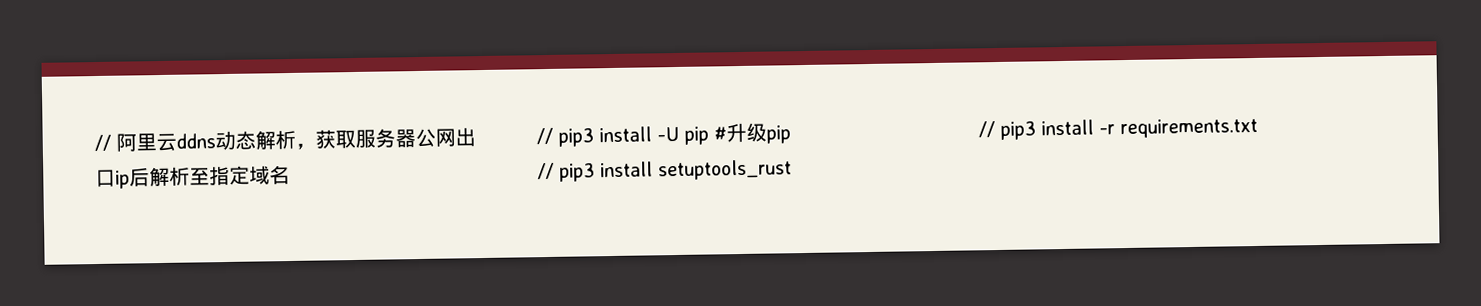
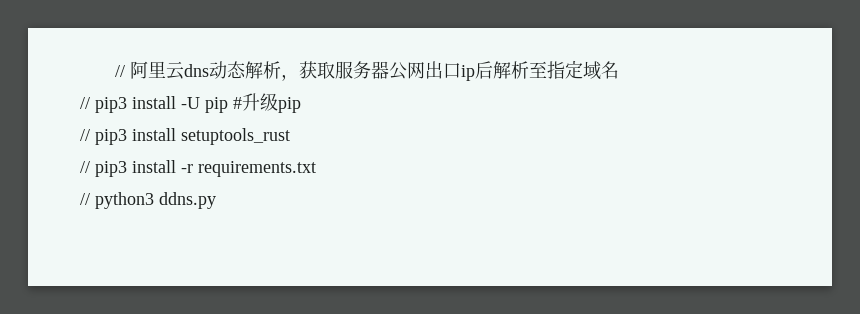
[175,133,216,149] ddns -> [183,64,209,77] dns
(1258, 128) none -> [80,192,216,209] // // python3 ddns.py

